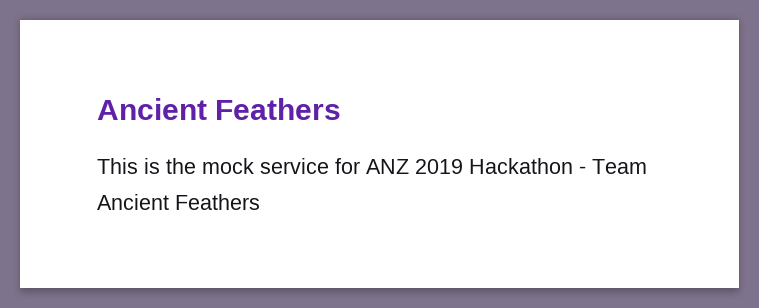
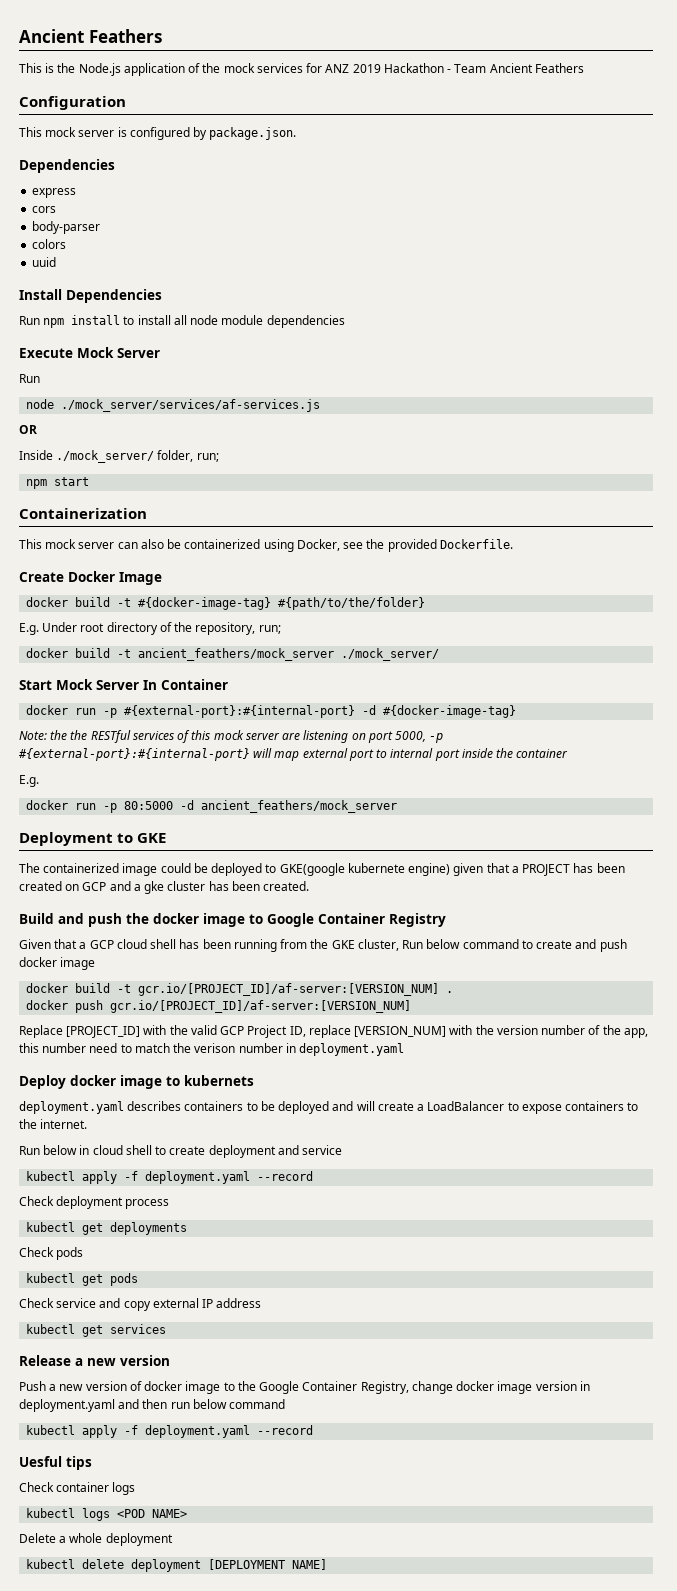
[202,158,329,174] mock service -> [78,63,303,76] Node.js application of the mock services
(260, 202) none -> [19,96,126,110] [19,127,297,140] [19,159,115,173] [32,188,77,198] [32,206,57,213] [32,221,101,234] [32,239,67,249] [32,257,57,267] [19,289,162,303] [19,315,345,328] [19,347,160,358] [19,374,40,383] [26,399,321,412] [19,425,37,434] [19,450,219,463] [26,477,90,489] [19,508,147,519] [19,539,513,552] [19,571,162,585] [26,597,426,610] [19,622,281,635] [26,648,440,661] [19,679,228,690] [26,705,517,718] [19,730,444,743] [18,748,569,761] [19,775,39,787] [26,800,398,813] [19,832,167,846] [19,863,625,876] [19,881,310,894] [19,913,446,927] [19,939,627,952] [19,957,96,970] [26,983,454,996] [26,1000,412,1013] [19,1025,648,1038] [19,1043,405,1056] [19,1075,254,1089] [19,1101,639,1114] [19,1119,88,1129] [19,1145,343,1158] [26,1171,314,1184] [19,1196,170,1209] [26,1222,188,1235] [19,1247,84,1260] [26,1273,139,1286] [19,1298,262,1311] [26,1324,167,1337] [19,1355,170,1366] [19,1381,590,1394] [19,1399,286,1412] [26,1425,314,1438] [19,1456,92,1470] [19,1482,136,1495] [26,1508,188,1521] [19,1533,173,1546] [26,1559,328,1572] // Configuration // This mock server is configured by package.json. // Dependencies // express // cors // body-parser // colors // uuid // Install Dependencies // Run npm install to install all node module dependencies // Execute Mock Server // Run // node ./mock_server/services/af-services.js // OR // Inside ./mock_server/ folder, run; // npm start // Containerization // This mock server can also be containerized using Docker, see the provided Dockerfile. // Create Docker Image // docker build -t #{docker-image-tag} #{path/to/the/folder} // E.g. Under root directory of the repository, run; // docker build -t ancient_feathers/mock_server ./mock_server/ // Start Mock Server In Container // docker run -p #{external-port}:#{internal-port} -d #{docker-image-tag} // Note: the the RESTful services of this mock server are listening on port 5000, -p #{external-port}:#{internal-port} will map external port to internal port inside the container // E.g. // docker run -p 80:5000 -d ancient_feathers/mock_server // Deployment to GKE // The containerized image could be deployed to GKE(google kubernete engine) given that a PROJECT has been created on GCP and a gke cluster has been created. // Build and push the docker image to Google Container Registry // Given that a GCP cloud shell has been running from the GKE cluster, Run below command to create and push docker image // docker build -t gcr.io/[PROJECT_ID]/af-server:[VERSION_NUM] . // docker push gcr.io/[PROJECT_ID]/af-server:[VERSION_NUM] // Replace [PROJECT_ID] with the valid GCP Project ID, replace [VERSION_NUM] with the version number of the app, this number need to match the verison number in deployment.yaml // Deploy docker image to kubernets // deployment.yaml describes containers to be deployed and will create a LoadBalancer to expose containers to the internet. // Run below in cloud shell to create deployment and service // kubectl apply -f deployment.yaml --record // Check deployment process // kubectl get deployments // Check pods // kubectl get pods // Check service and copy external IP address // kubectl get services // Release a new version // Push a new version of docker image to the Google Container Registry, change docker image version in deployment.yaml and then run below command // kubectl apply -f deployment.yaml --record // Uesful tips // Check container logs // kubectl logs <POD NAME> // Delete a whole deployment // kubectl delete deployment [DEPLOYMENT NAME]

